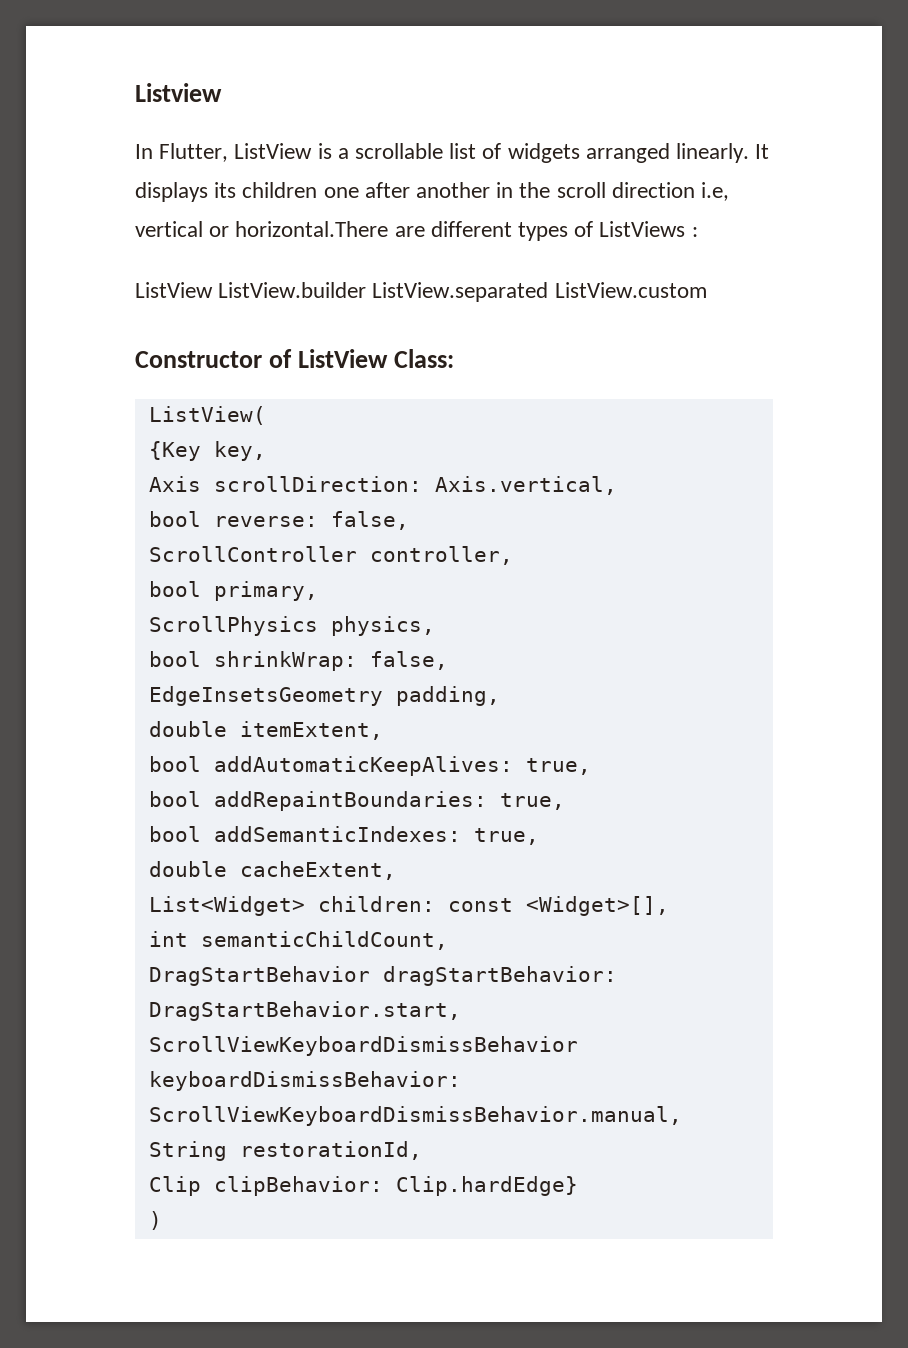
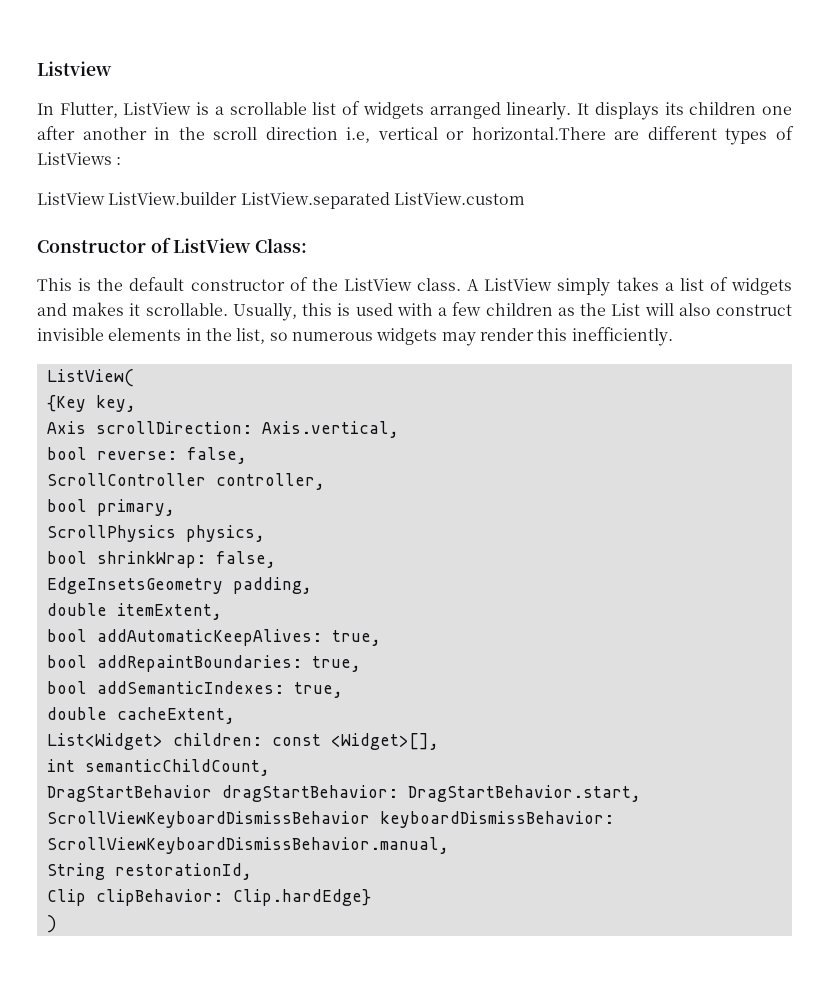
(454, 358) none -> [37,277,792,296] [37,302,793,321] [37,327,673,346] // This is the default constructor of the ListView class. A ListView simply takes a list of widgets and makes it scrollable. Usually, this is used with a few children as the List will also construct invisible elements in the list, so numerous widgets may render this inefficiently.

